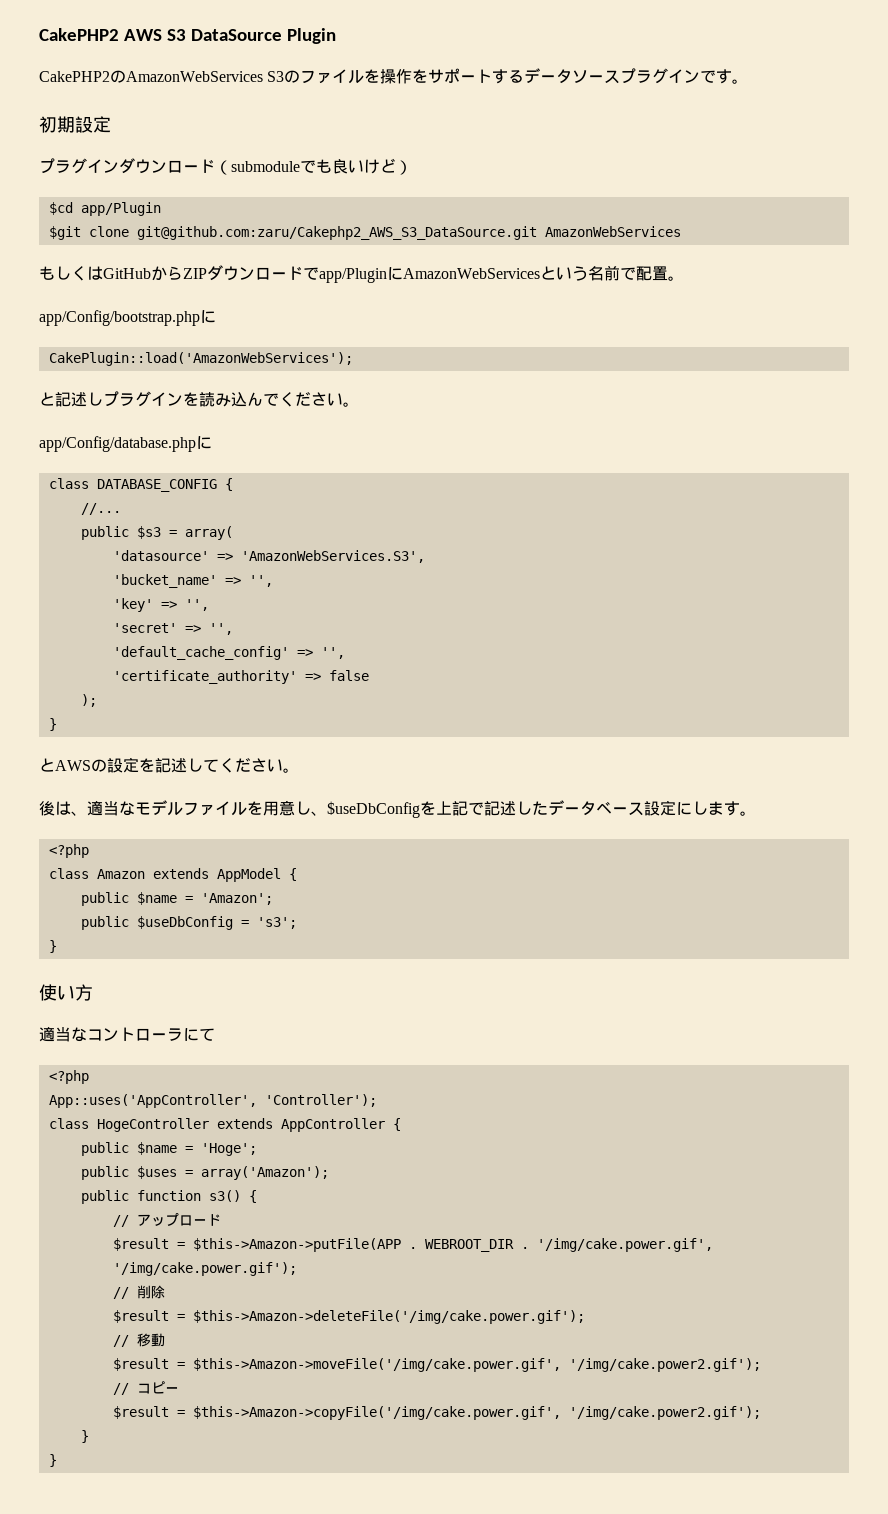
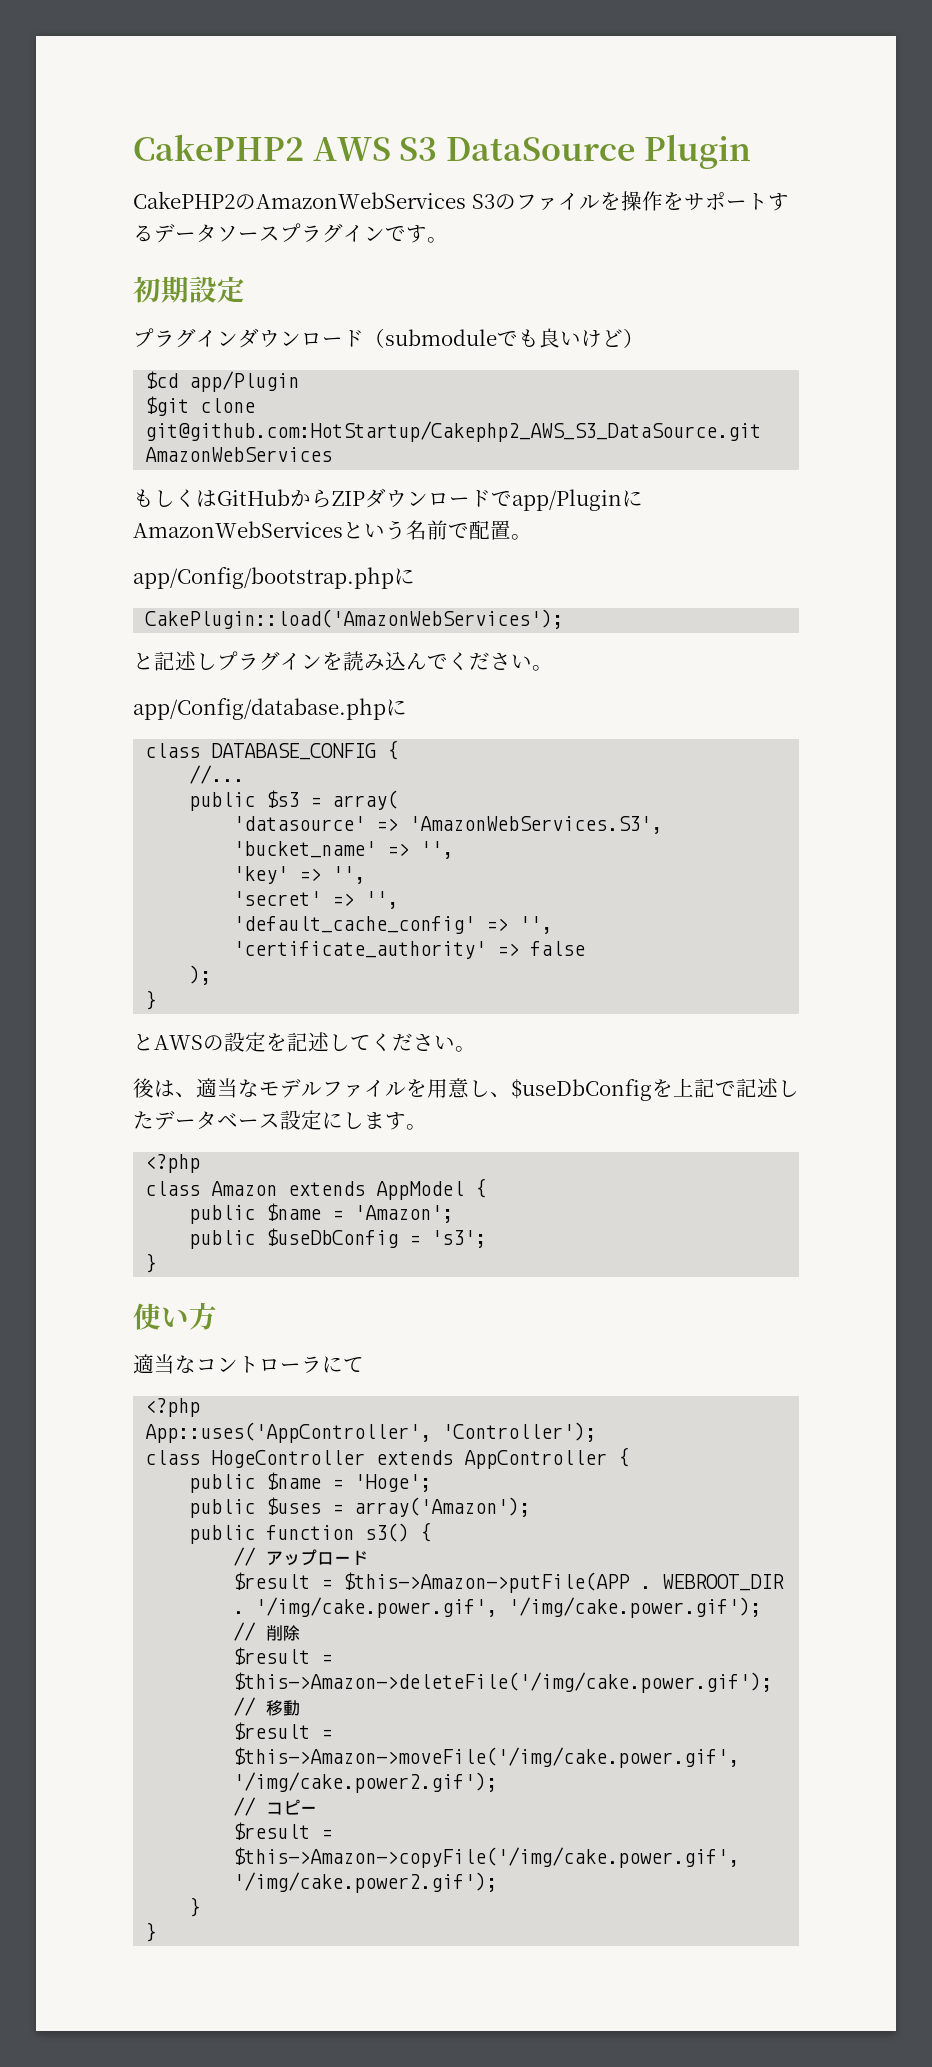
[136,226,537,240] git@github.com:zaru/Cakephp2_AWS_S3_DataSource.git -> [145,421,762,442] git@github.com:HotStartup/Cakephp2_AWS_S3_DataSource.git

